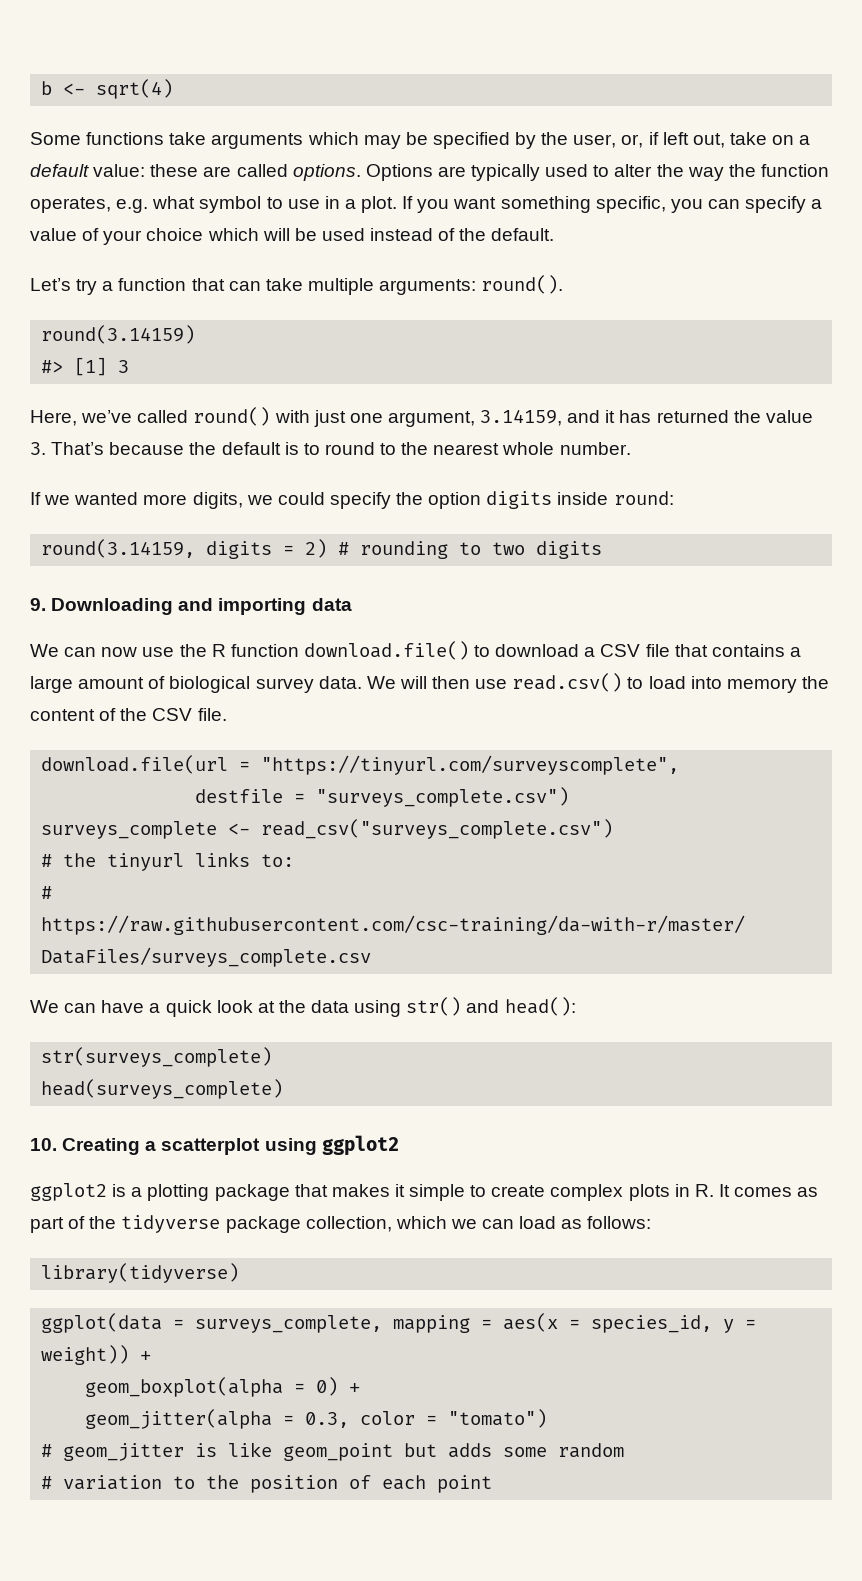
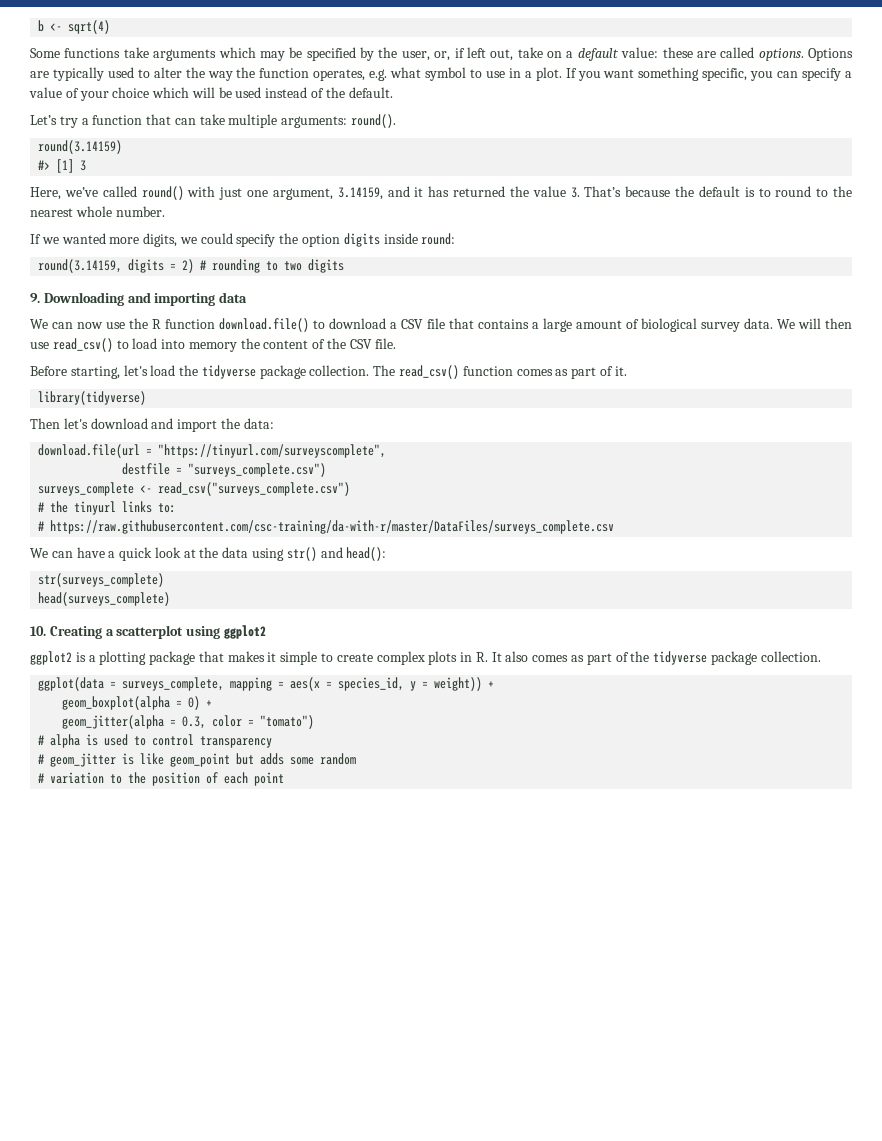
[512,673,623,692] read.csv() -> [52,338,113,352] read_csv()
(227, 714) none -> [30,365,627,379] [38,391,147,405] [30,418,274,432] // Before starting, let's load the tidyverse package collection. The read_csv() function comes as part of it. // library(tidyverse) // Then let's download and import the data:
(730, 1190) none -> [505,651,529,662] also
[305,1216,652,1232] [41,1263,240,1283] collection, which we can load as follows: // library(tidyverse) -> [760,651,821,662] collection.
(548, 1418) none -> [38,734,273,748] // # alpha is used to control transparency

